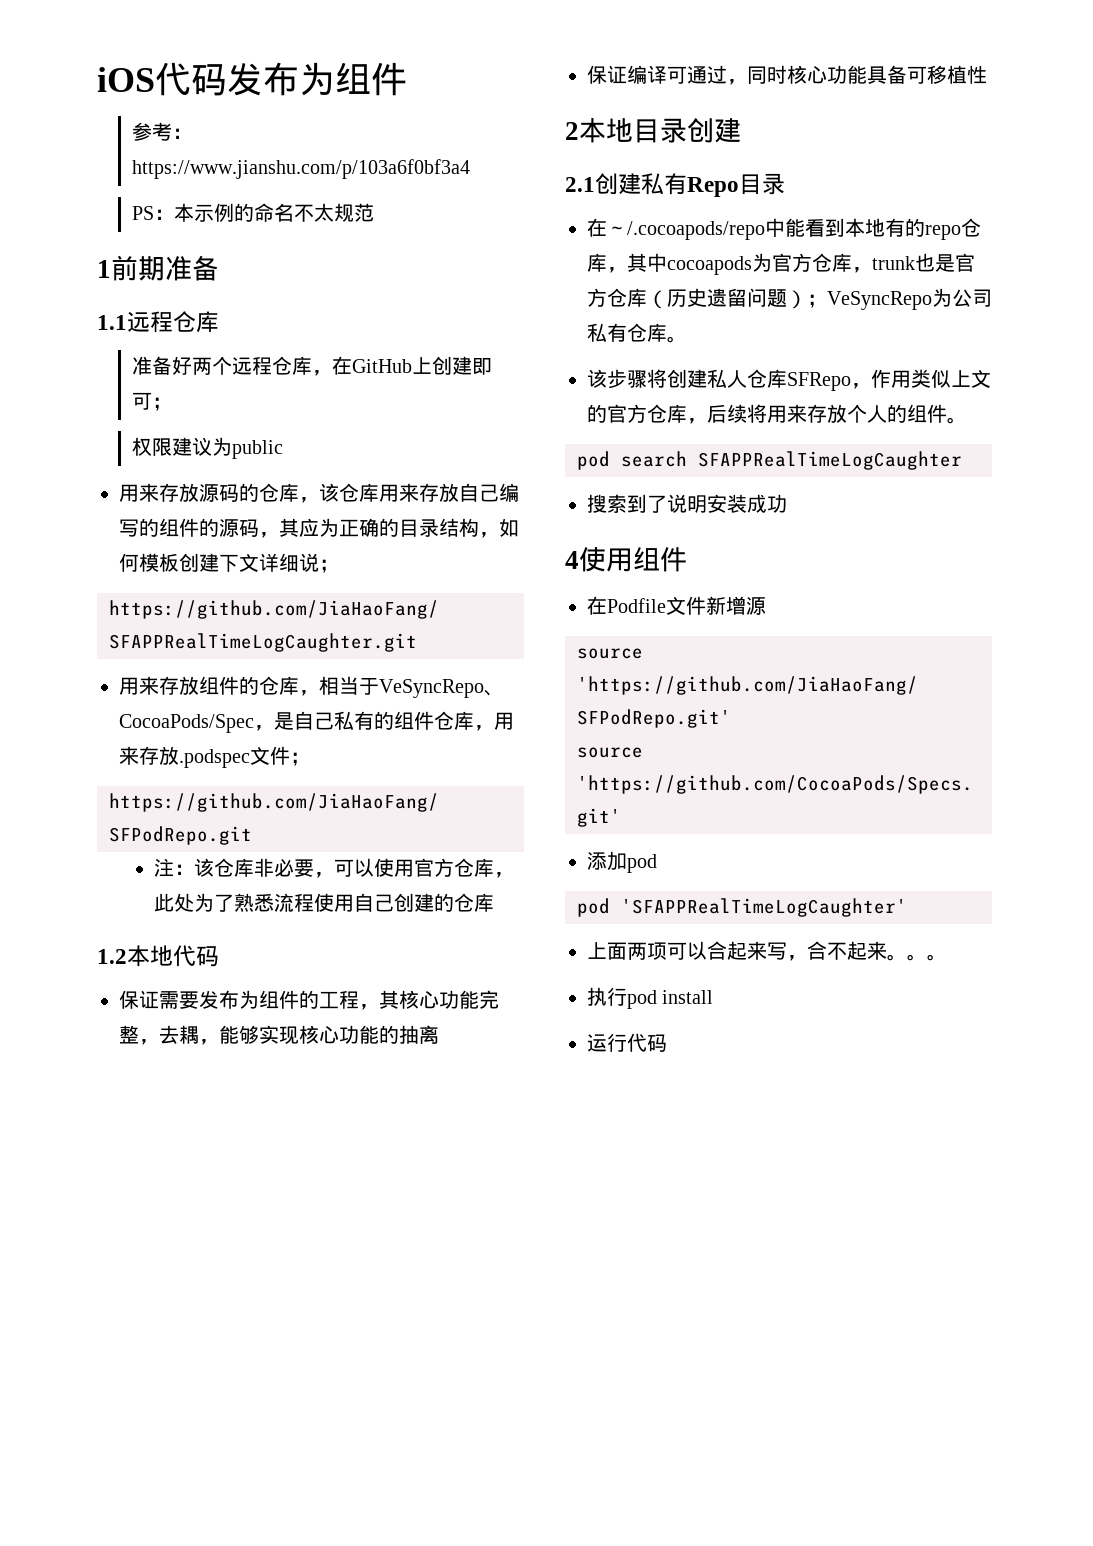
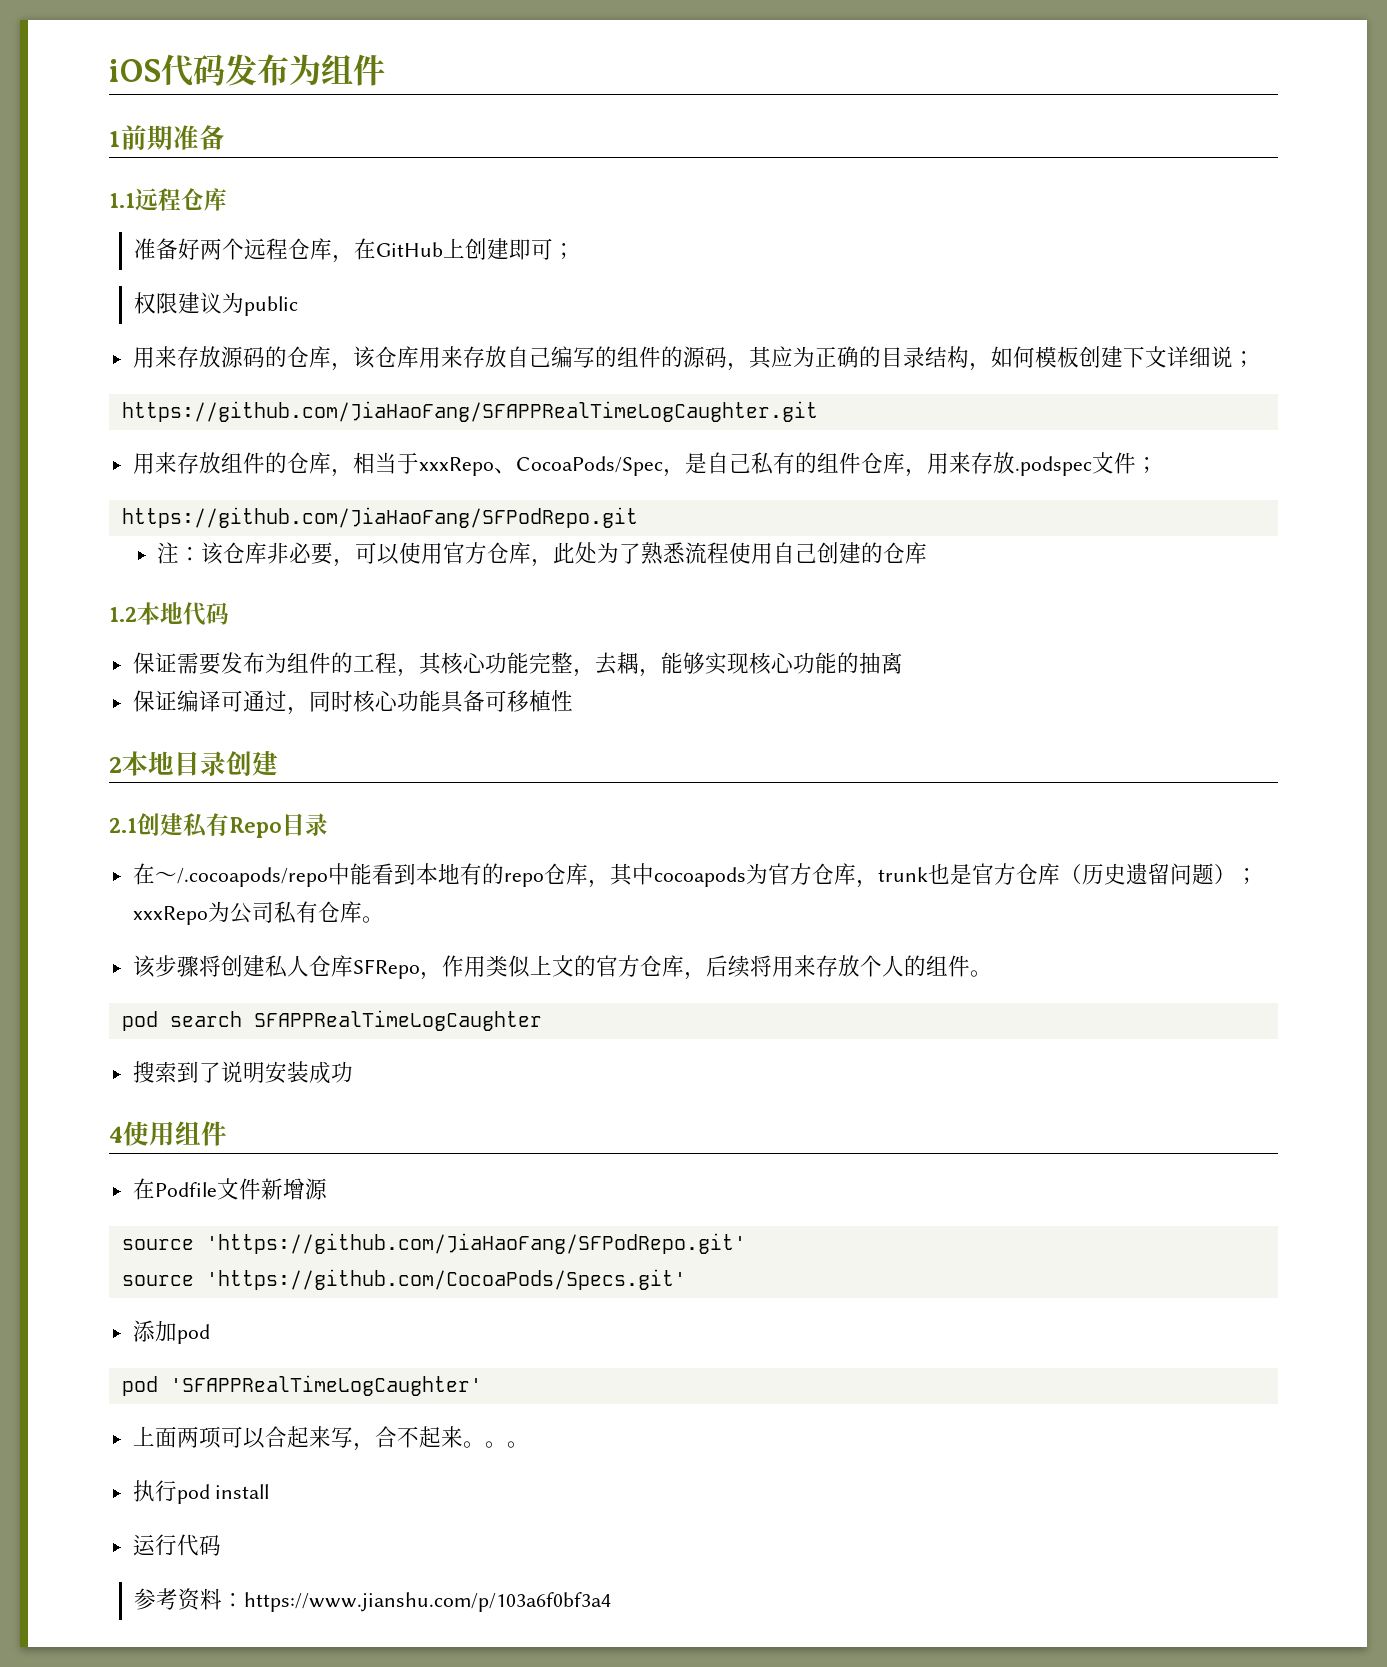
[131,122,192,141] [131,159,470,179] [131,203,374,222] // 参考：https://www.jianshu.com/p/103a6f0bf3a4 // PS：本示例的命名不太规范 -> (385, 70) none
[379,679,484,698] VeSyncRepo -> [418,457,494,476] xxxRepo
[827,291,932,310] VeSyncRepo -> [132,906,208,925] xxxRepo
(667, 1043) none -> [133,1588,611,1612] // 参考资料：https://www.jianshu.com/p/103a6f0bf3a4

